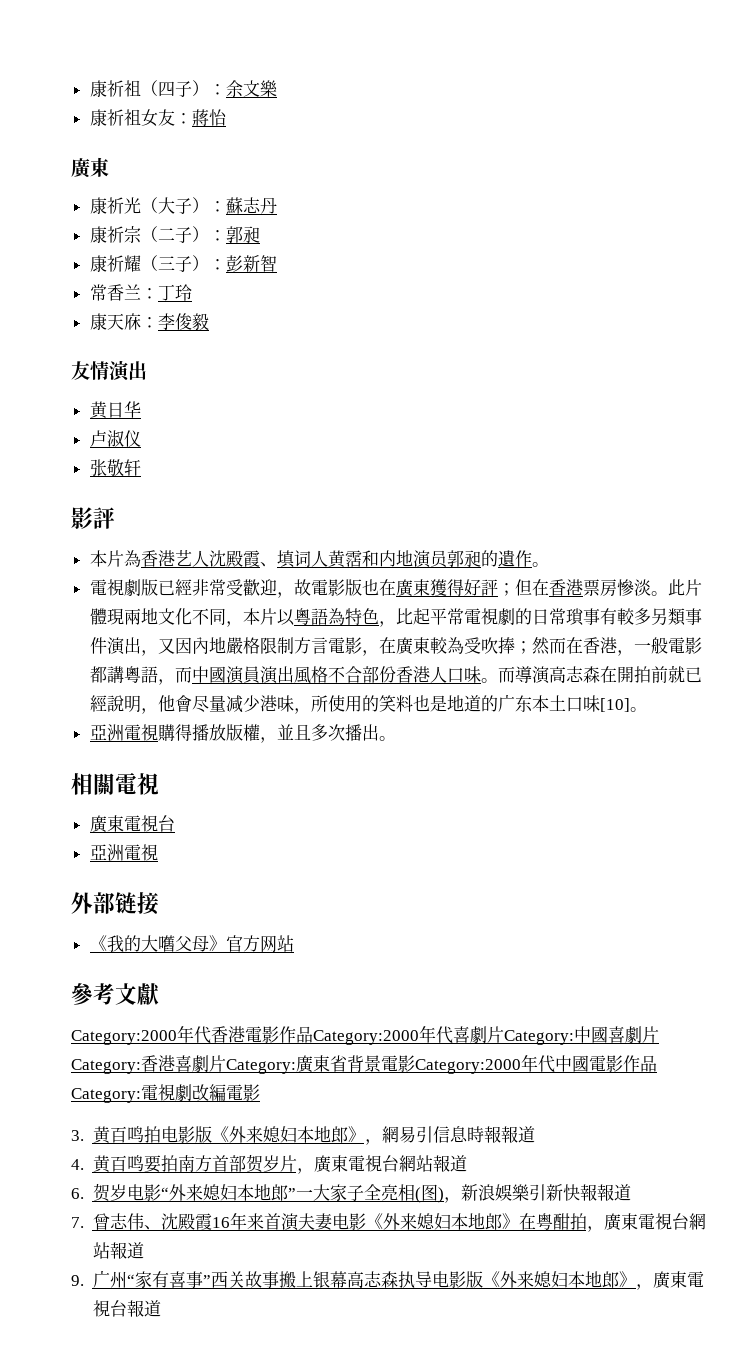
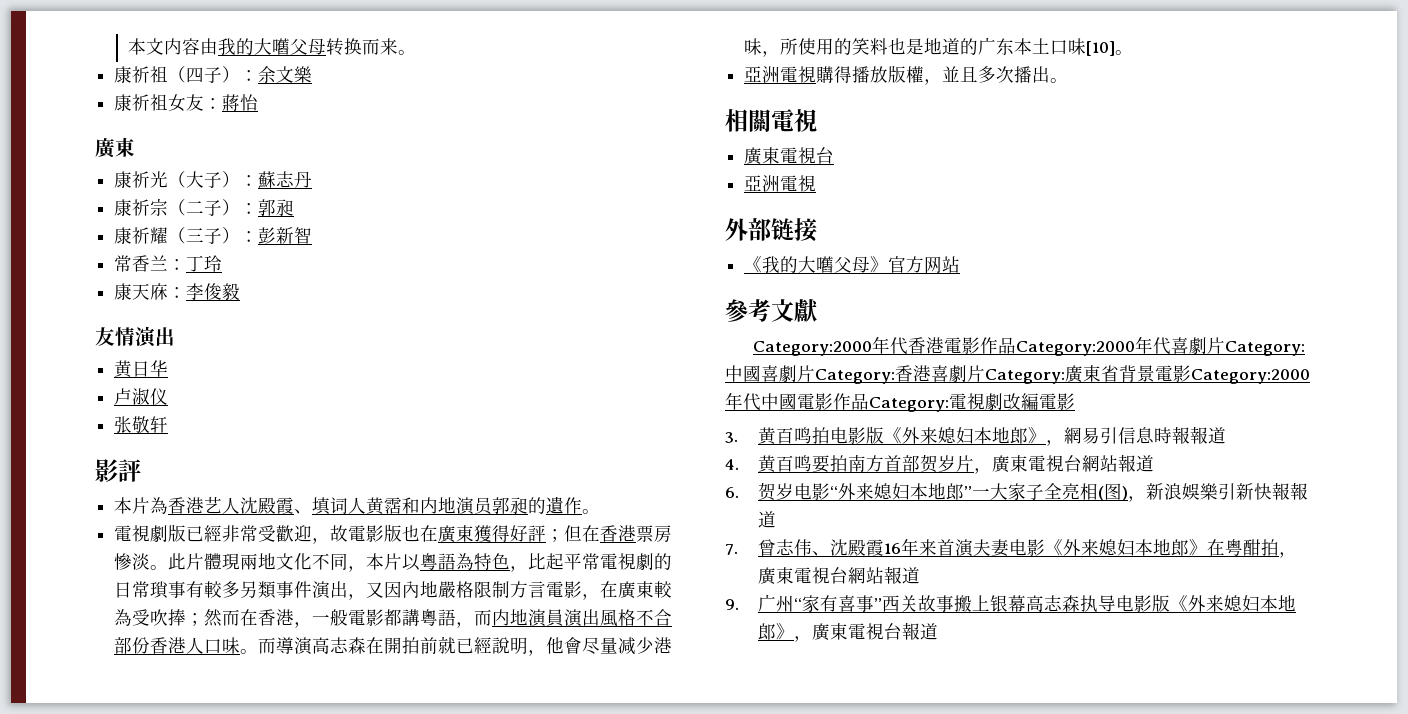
(89, 88) none -> [128,38,417,56] 本文内容由我的大嚿父母转换而来。 //
[191,666,226,683] 中國 -> [492,609,529,626] 内地

